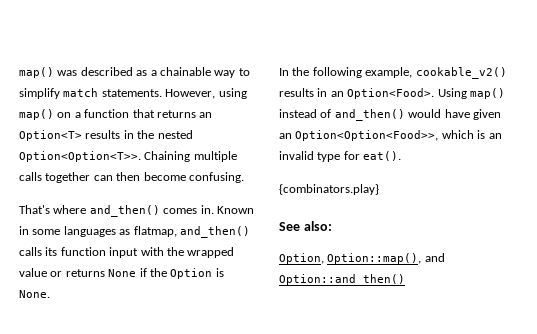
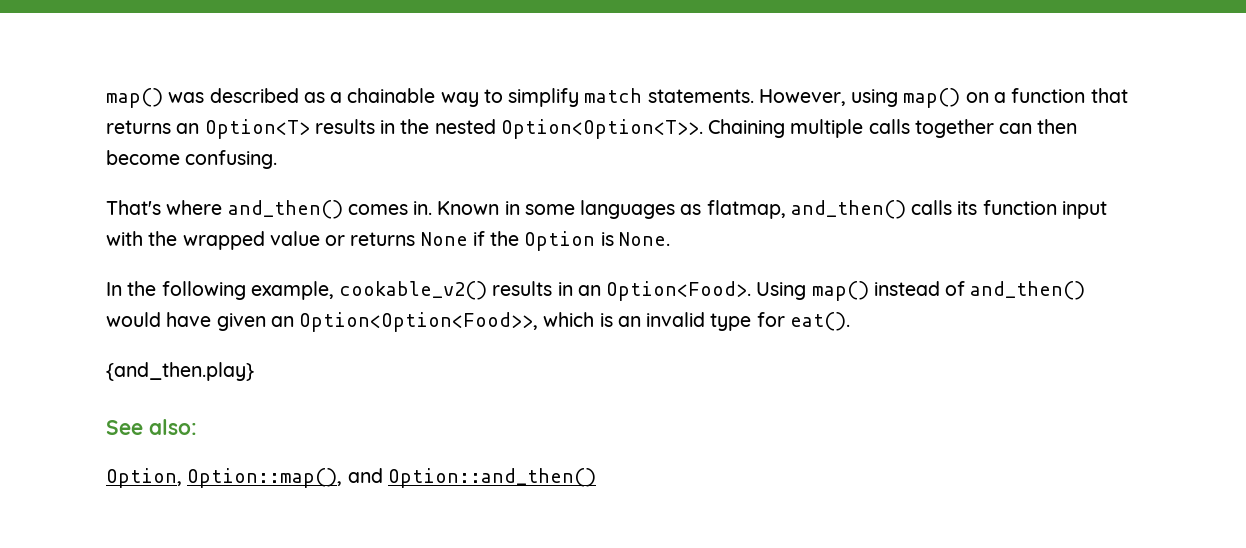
[279,184,379,195] {combinators.play} -> [106,362,254,381] {and_then.play}

